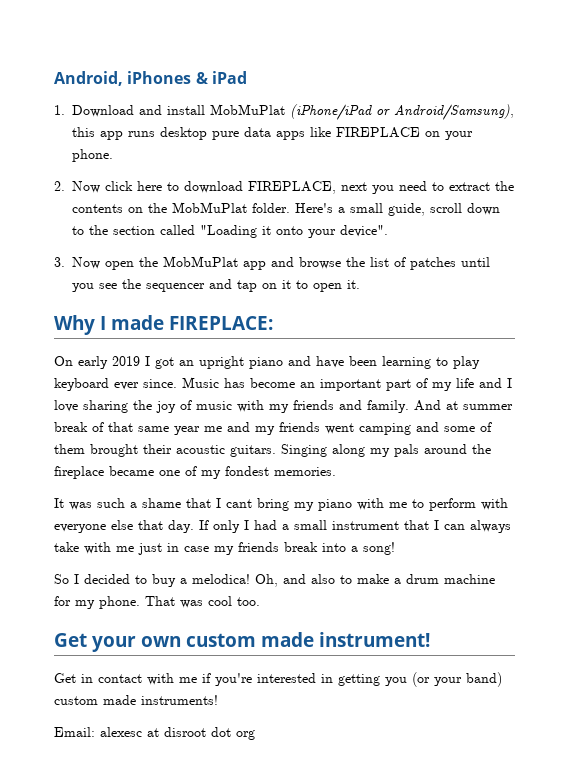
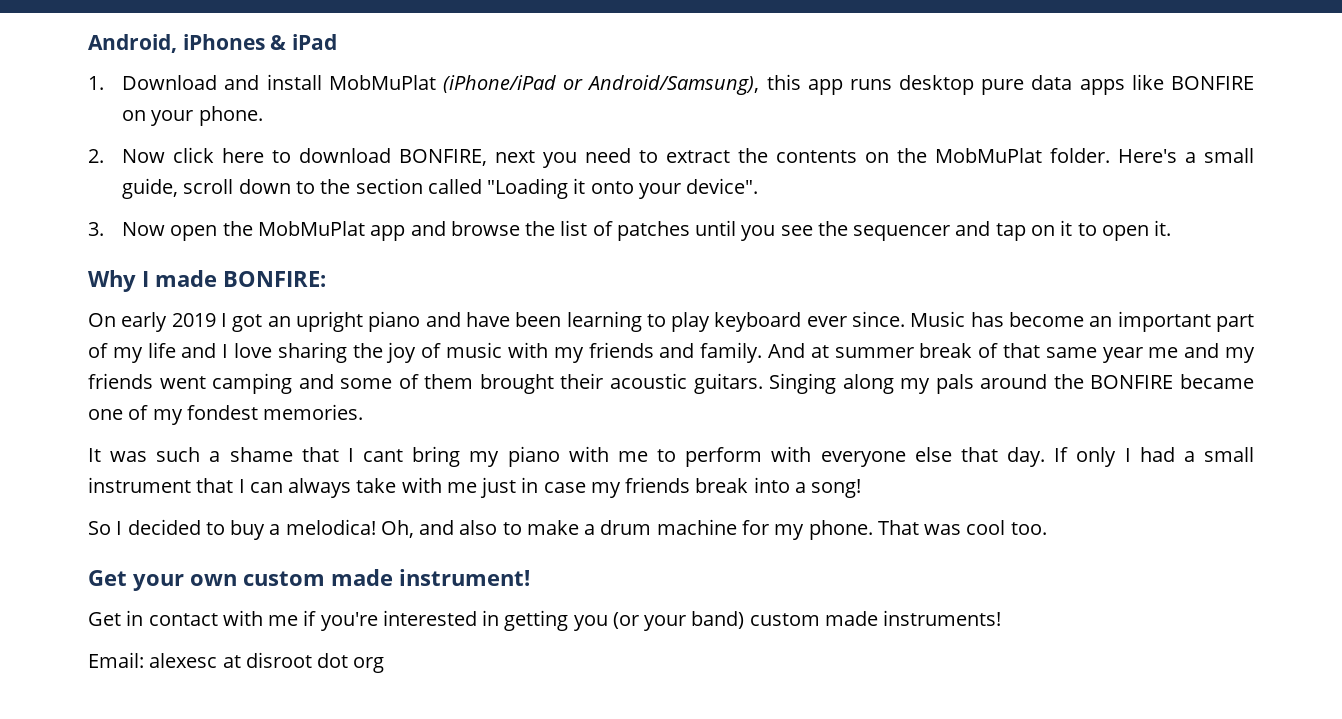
[336,127,421,138] FIREPLACE -> [1171,76,1255,90] BONFIRE
[248,181,337,194] FIREPLACE, -> [399,149,488,166] BONFIRE,
[169,316,273,330] FIREPLACE: -> [223,271,326,287] BONFIRE:
[54,466,104,479] fireplace -> [1090,375,1174,389] BONFIRE

